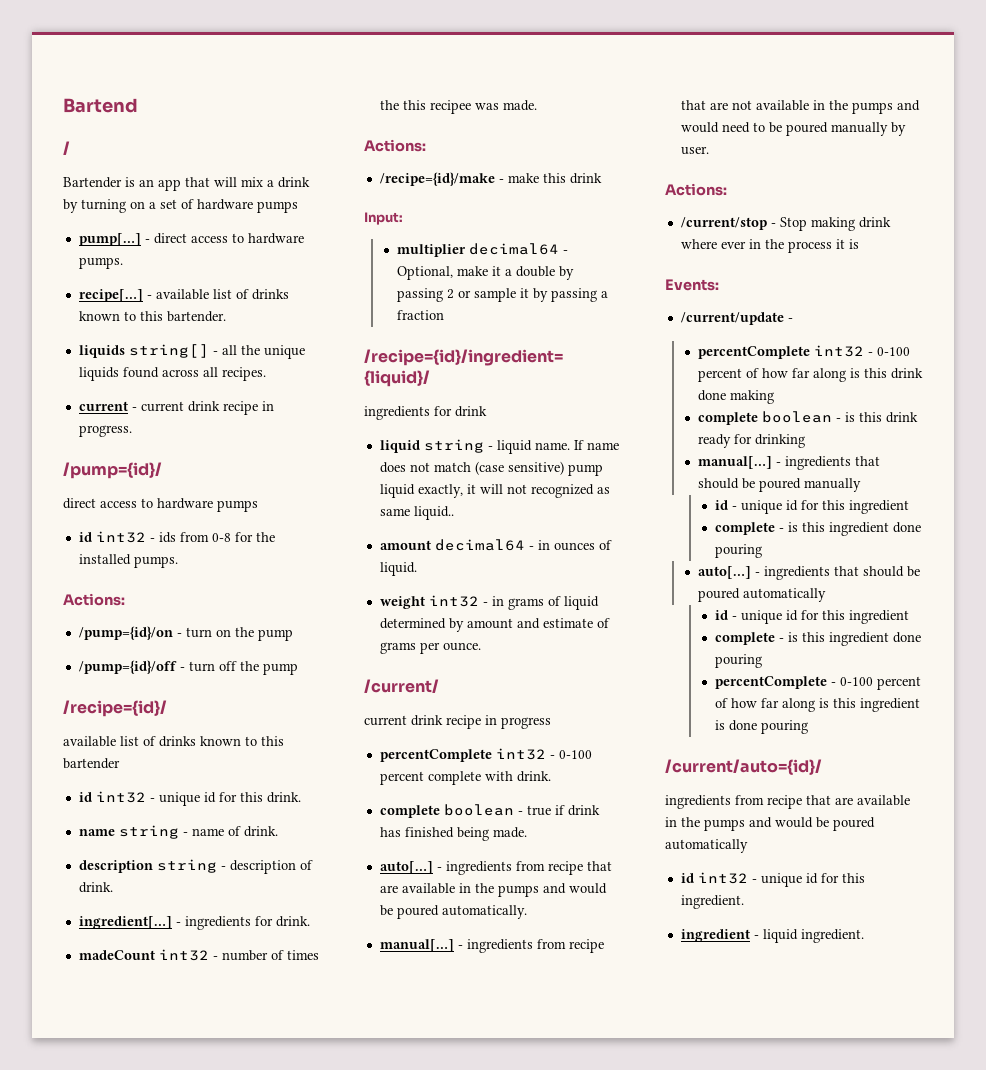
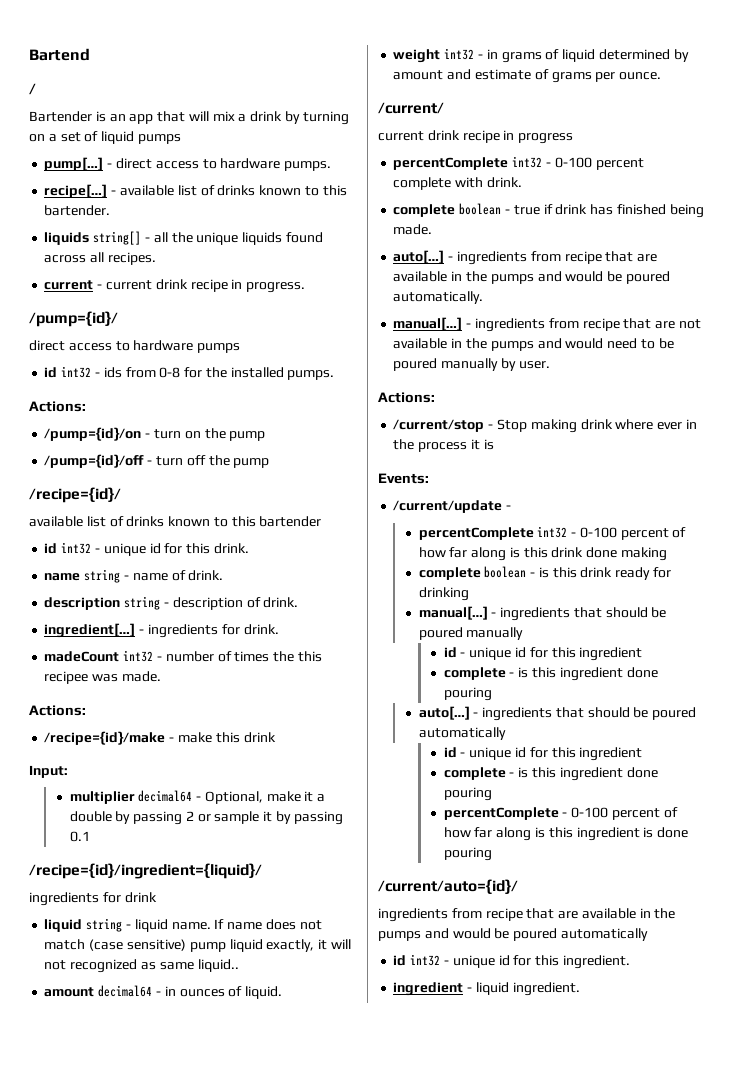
[197,199,253,210] hardware -> [101,131,135,144] liquid
[601,291,609,298] [397,310,445,320] a fraction -> [69,831,90,842] 0.1

